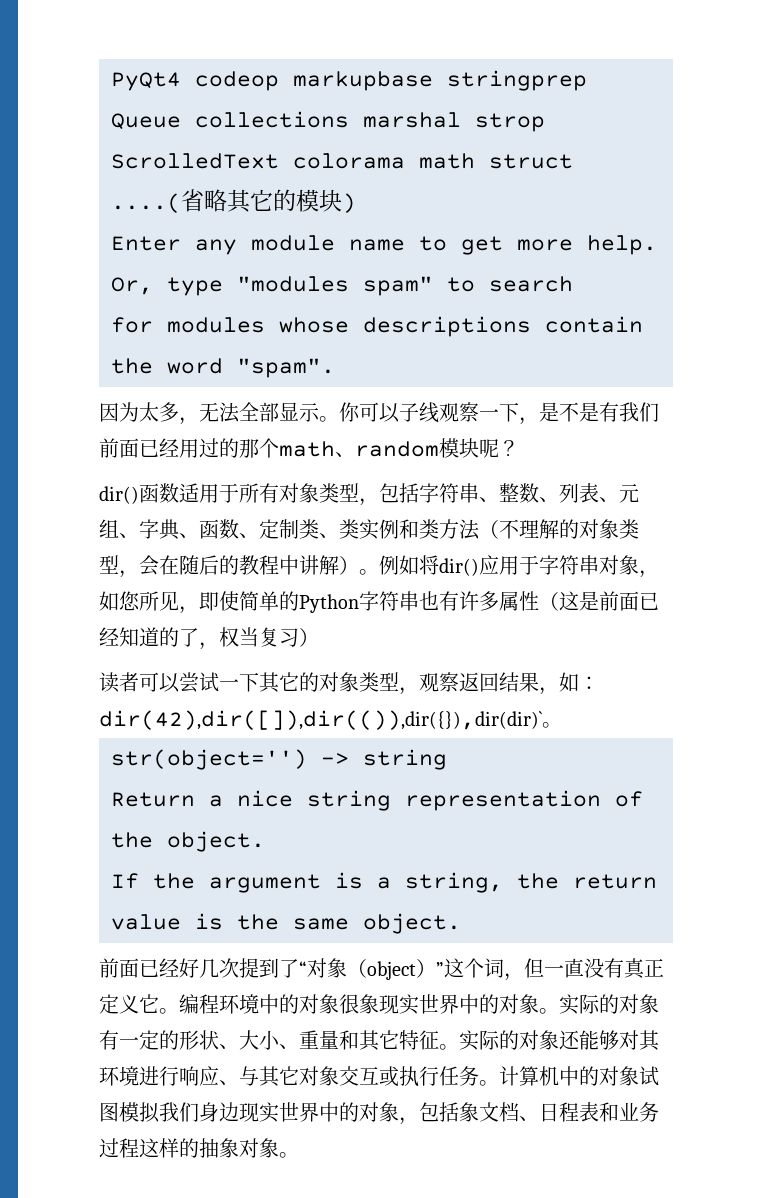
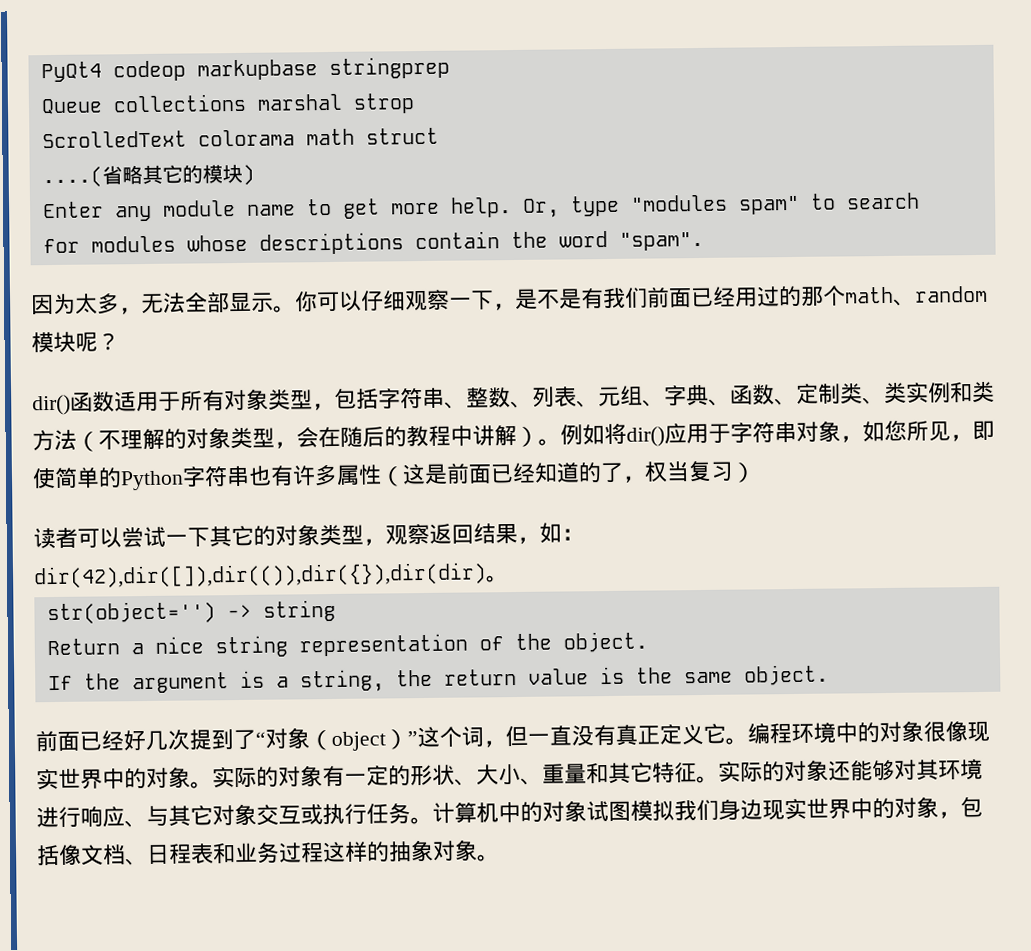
[399,402,439,423] 子线 -> [360,290,406,311] 仔细
[99,710,543,730] dir(42),dir([]),dir(()),dir({}),dir(dir)` -> [33,562,487,589] dir(42),dir([]),dir(()),dir({}),dir(dir)
[359,994,379,1014] 象 -> [945,721,968,742] 像
[459,1102,479,1122] 象 -> [58,844,82,865] 像

